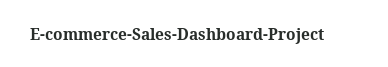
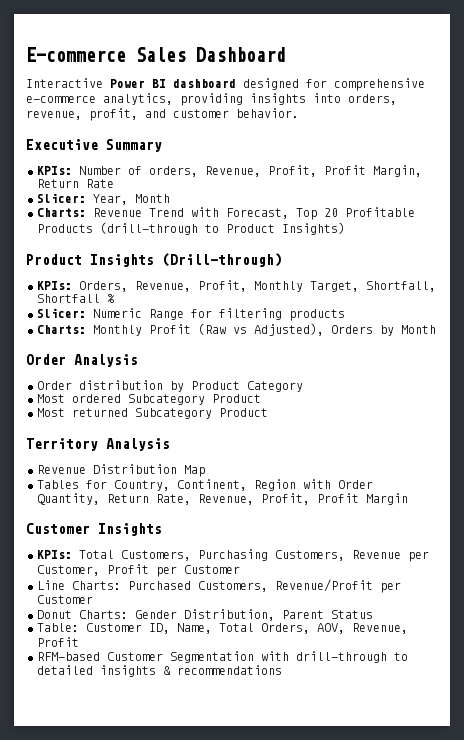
[30,28,324,44] E-commerce-Sales-Dashboard-Project -> [26,47,286,62] [26,78,425,91] [26,93,397,106] [26,108,299,121] [26,139,162,152] [37,165,422,177] [37,179,114,188] [37,193,170,205] [37,207,415,220] [37,222,345,235] [26,253,282,267] [37,280,436,292] [37,294,115,303] [37,308,345,321] [37,323,436,336] [26,354,138,367] [37,380,303,392] [37,394,261,405] [37,408,268,419] [26,438,170,451] [37,464,205,477] [37,479,373,491] [37,493,408,505] [26,523,162,536] [37,549,429,562] [37,564,240,577] [37,579,401,593] [37,595,93,604] [37,609,373,621] [37,623,408,634] [37,637,79,647] [37,651,408,663] [37,665,282,677] E-commerce Sales Dashboard // Interactive Power BI dashboard designed for comprehensive e-commerce analytics, providing insights into orders, revenue, profit, and customer behavior. // Executive Summary // KPIs: Number of orders, Revenue, Profit, Profit Margin, Return Rate // Slicer: Year, Month // Charts: Revenue Trend with Forecast, Top 20 Profitable Products (drill-through to Product Insights) // Product Insights (Drill-through) // KPIs: Orders, Revenue, Profit, Monthly Target, Shortfall, Shortfall % // Slicer: Numeric Range for filtering products // Charts: Monthly Profit (Raw vs Adjusted), Orders by Month // Order Analysis // Order distribution by Product Category // Most ordered Subcategory Product // Most returned Subcategory Product // Territory Analysis // Revenue Distribution Map // Tables for Country, Continent, Region with Order Quantity, Return Rate, Revenue, Profit, Profit Margin // Customer Insights // KPIs: Total Customers, Purchasing Customers, Revenue per Customer, Profit per Customer // Line Charts: Purchased Customers, Revenue/Profit per Customer // Donut Charts: Gender Distribution, Parent Status // Table: Customer ID, Name, Total Orders, AOV, Revenue, Profit // RFM-based Customer Segmentation with drill-through to detailed insights & recommendations

